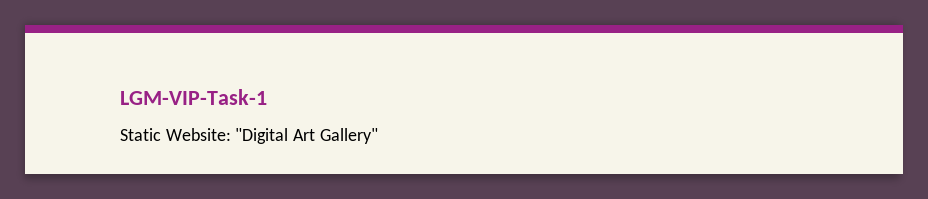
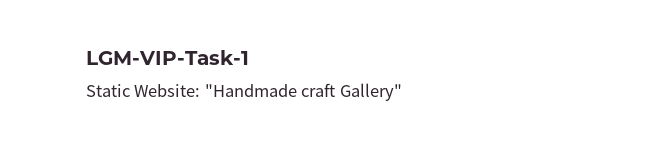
[235,128,316,144] "Digital Art -> [204,83,336,97] "Handmade craft

